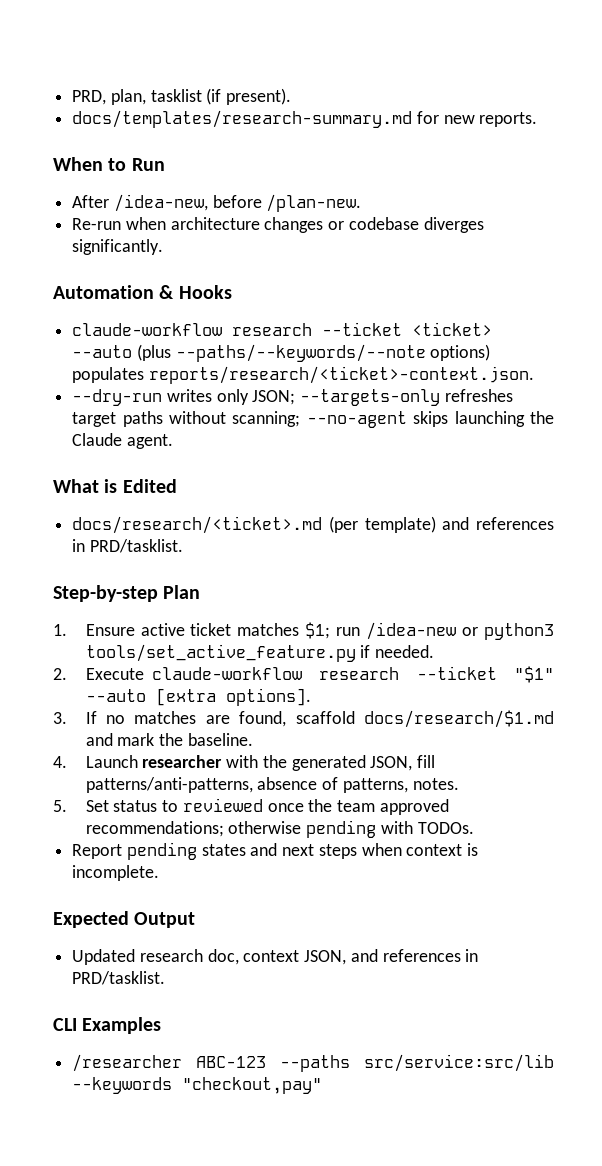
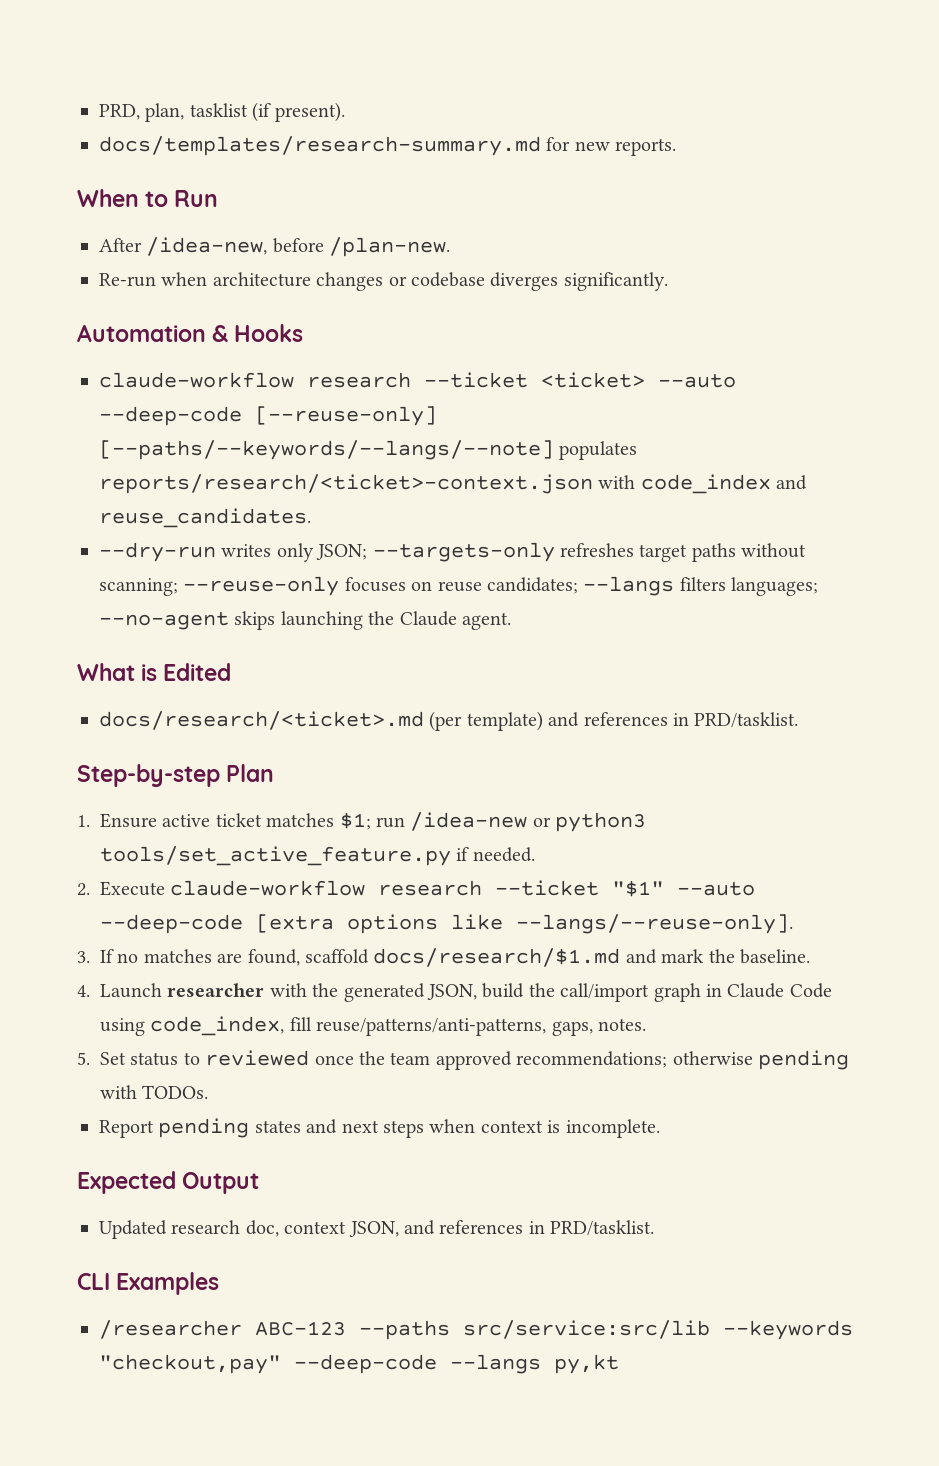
[136,344,491,362] [72,366,534,384] (plus --paths/--keywords/--note options) populates reports/research/<ticket>-context.json. -> [99,406,437,426] [99,440,638,460] [99,474,808,494] [99,508,311,528] --deep-code [--reuse-only] [--paths/--keywords/--langs/--note] populates reports/research/<ticket>-context.json with code_index and reuse_candidates.
(301, 419) none -> [183,576,819,596] --reuse-only focuses on reuse candidates; --langs filters languages;
[155,688,311,706] [extra options]. -> [100,914,793,934] --deep-code [extra options like --langs/--reuse-only].
[416,755,435,768] [85,777,408,793] fill patterns/anti-patterns, absence of patterns, -> [482,983,832,1002] [100,1016,593,1036] build the call/import graph in Claude Code using code_index, fill reuse/patterns/anti-patterns, gaps,
(323, 1085) none -> [294,1354,619,1374] --deep-code --langs py,kt

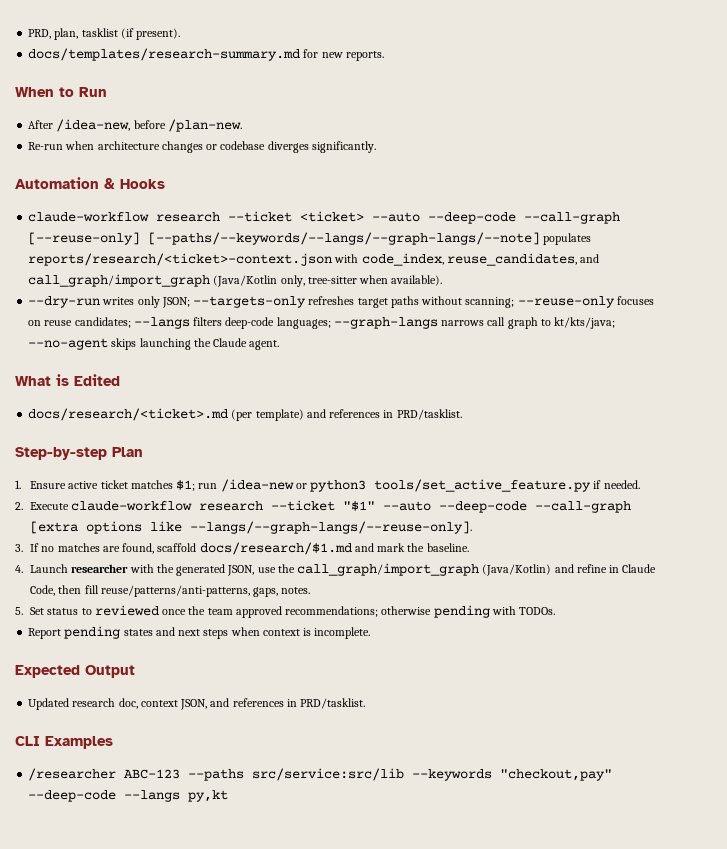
[255,406,437,426] [99,440,638,460] [99,474,808,494] [99,508,311,528] [--reuse-only] [--paths/--keywords/--langs/--note] populates reports/research/<ticket>-context.json with code_index and reuse_candidates. -> [524,212,621,224] [28,232,592,245] [28,253,600,266] [28,274,443,287] --call-graph [--reuse-only] [--paths/--keywords/--langs/--graph-langs/--note] populates reports/research/<ticket>-context.json with code_index, reuse_candidates, and call_graph/import_graph (Java/Kotlin only, tree-sitter when available).
[731,577,819,596] languages; -> [225,317,616,329] deep-code languages; --graph-langs narrows call graph to kt/kts/java;
(243, 924) none -> [535,501,632,513] --call-graph
[516,914,793,934] --langs/--reuse-only]. -> [190,521,473,534] --langs/--graph-langs/--reuse-only].
[482,983,832,1002] [100,1016,285,1036] build the call/import graph in Claude Code using code_index, -> [257,563,657,576] [30,585,82,596] use the call_graph/import_graph (Java/Kotlin) and refine in Claude Code, then

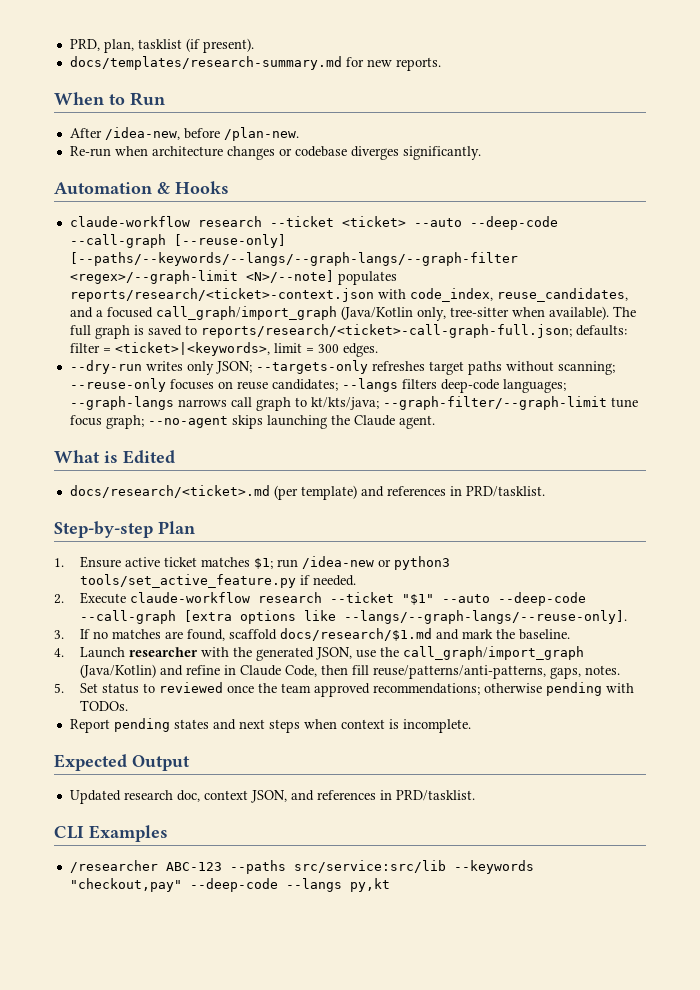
[148,232,541,245] [--paths/--keywords/--langs/--graph-langs/--note] -> [69,252,518,266] [69,270,334,284] [--paths/--keywords/--langs/--graph-langs/--graph-filter <regex>/--graph-limit <N>/--note]
(600, 258) none -> [95,307,153,318] a focused
(443, 280) none -> [612,306,636,317] [69,324,627,339] [69,342,378,357] The full graph is saved to reports/research/<ticket>-call-graph-full.json; defaults: filter = <ticket>|<keywords>, limit = 300 edges.
(616, 323) none -> [382,396,638,410] [69,415,144,429] --graph-filter/--graph-limit tune focus graph;

